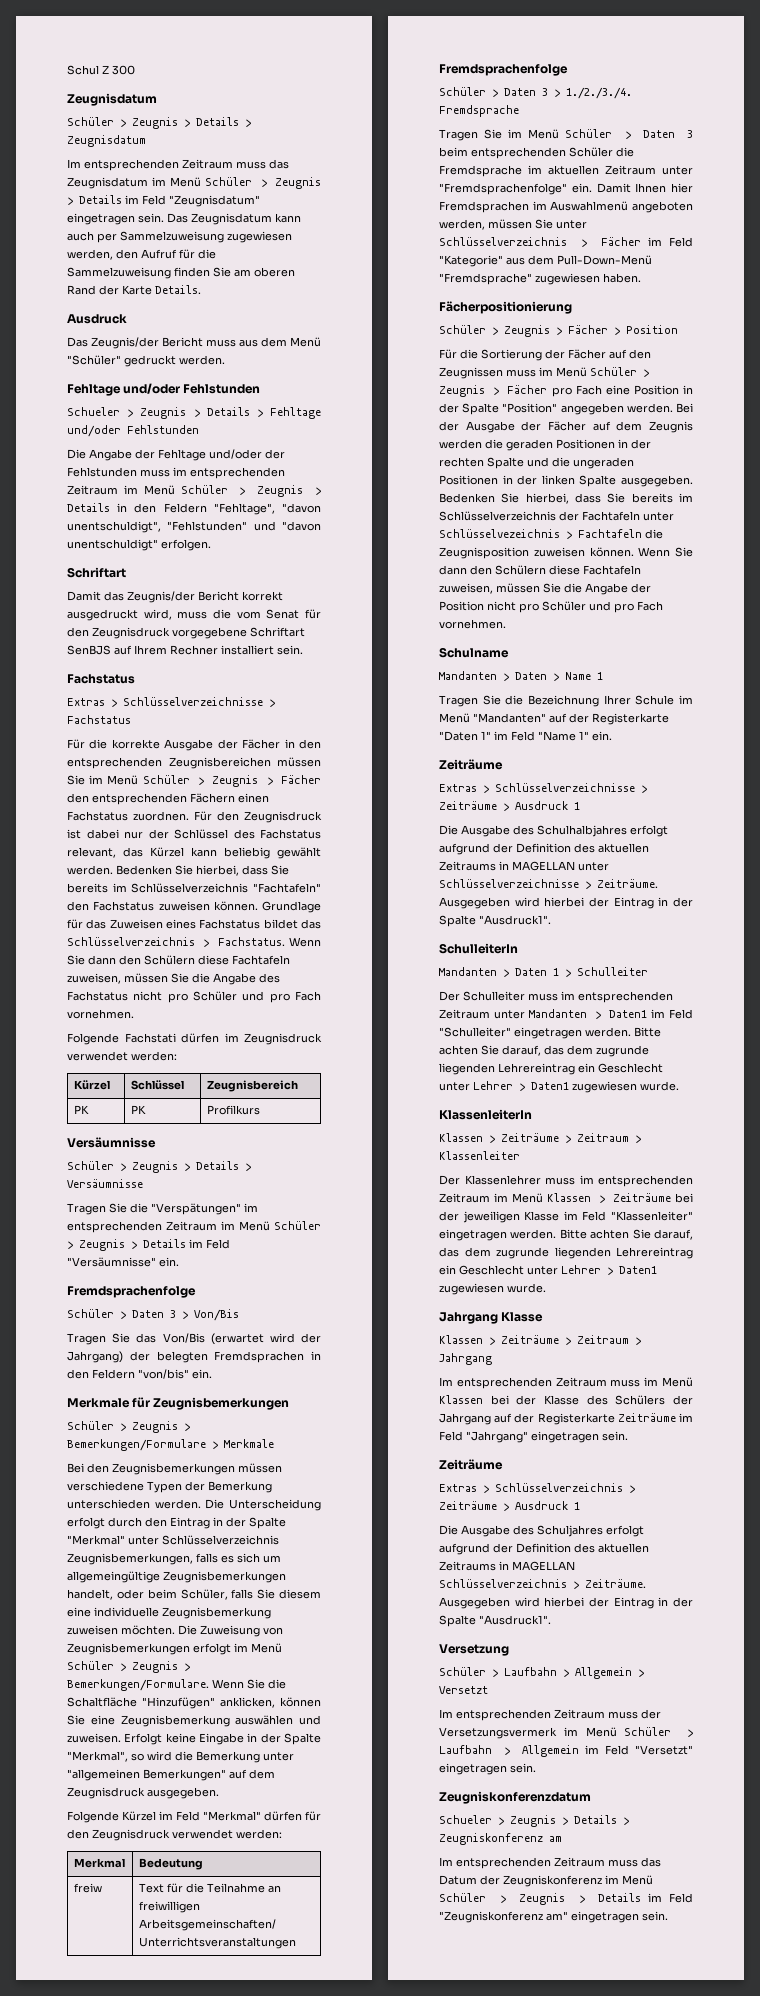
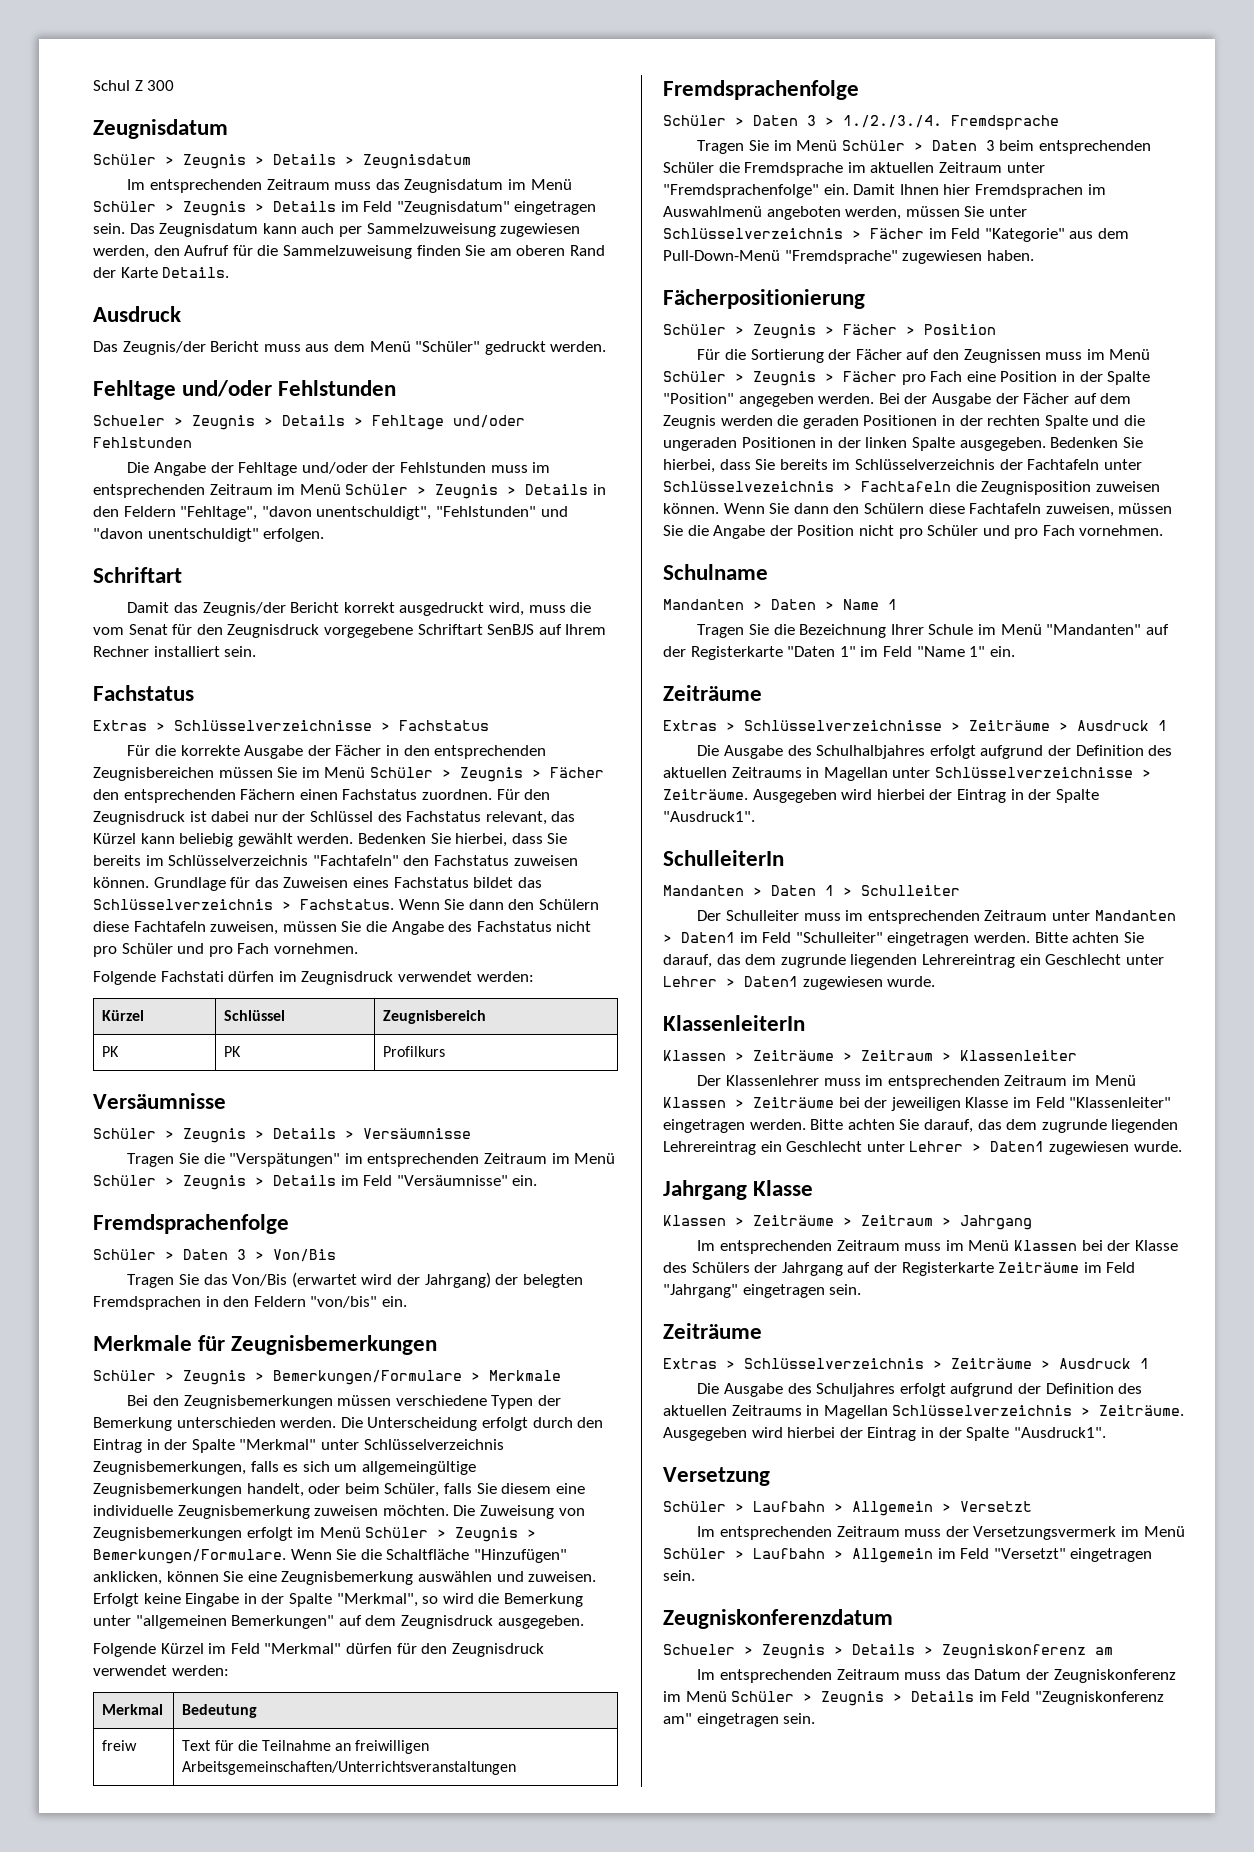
[512,861,575,871] MAGELLAN -> [823,767,888,781] Magellan
[512,1561,575,1571] MAGELLAN -> [823,1405,888,1419] Magellan

